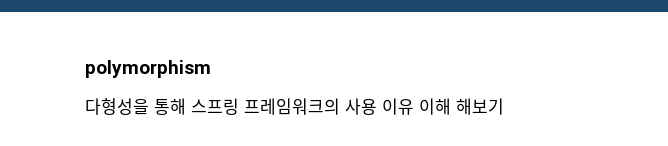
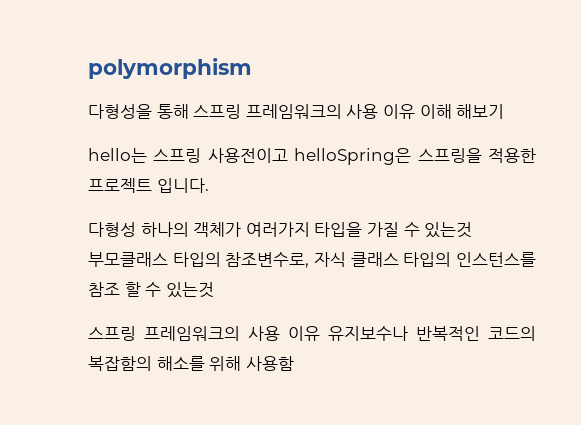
(504, 106) none -> [88,148,536,165] [88,178,209,193] [88,222,473,238] [88,252,536,268] [88,282,214,298] [88,326,536,341] [88,356,294,371] // hello는 스프링 사용전이고 helloSpring은 스프링을 적용한 프로젝트 입니다. // 다형성 하나의 객체가 여러가지 타입을 가질 수 있는것 부모클래스 타입의 참조변수로, 자식 클래스 타입의 인스턴스를 참조 할 수 있는것 // 스프링 프레임워크의 사용 이유 유지보수나 반복적인 코드의 복잡함의 해소를 위해 사용함

